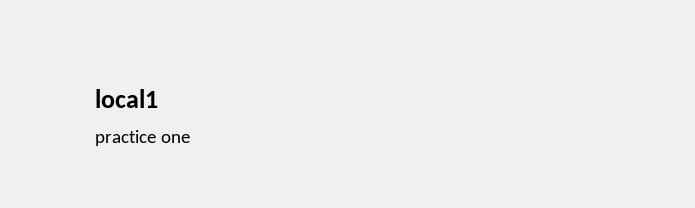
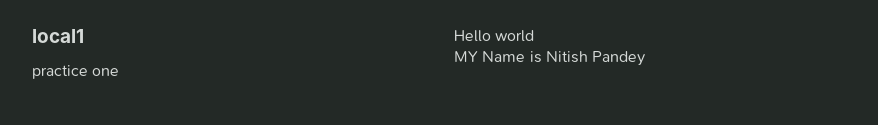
(190, 138) none -> [454,30,535,42] [454,51,646,66] // Hello world // MY Name is Nitish Pandey

